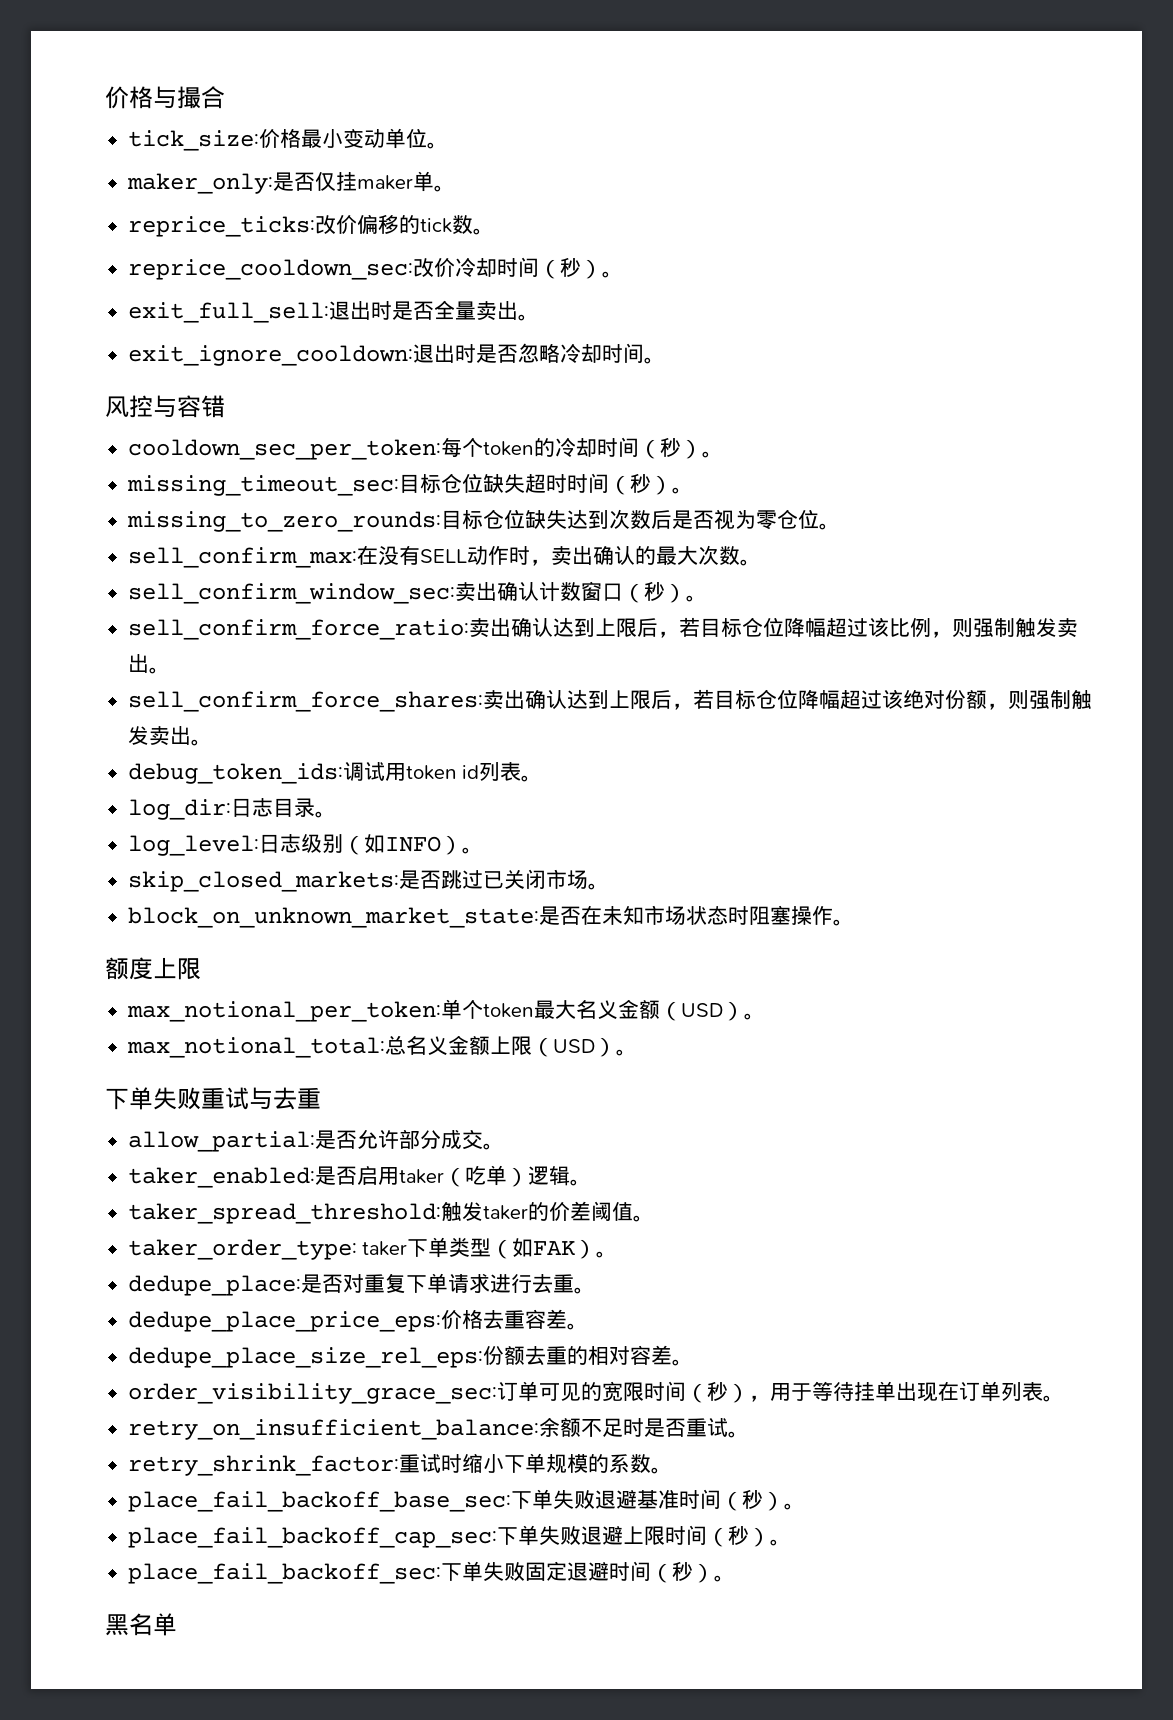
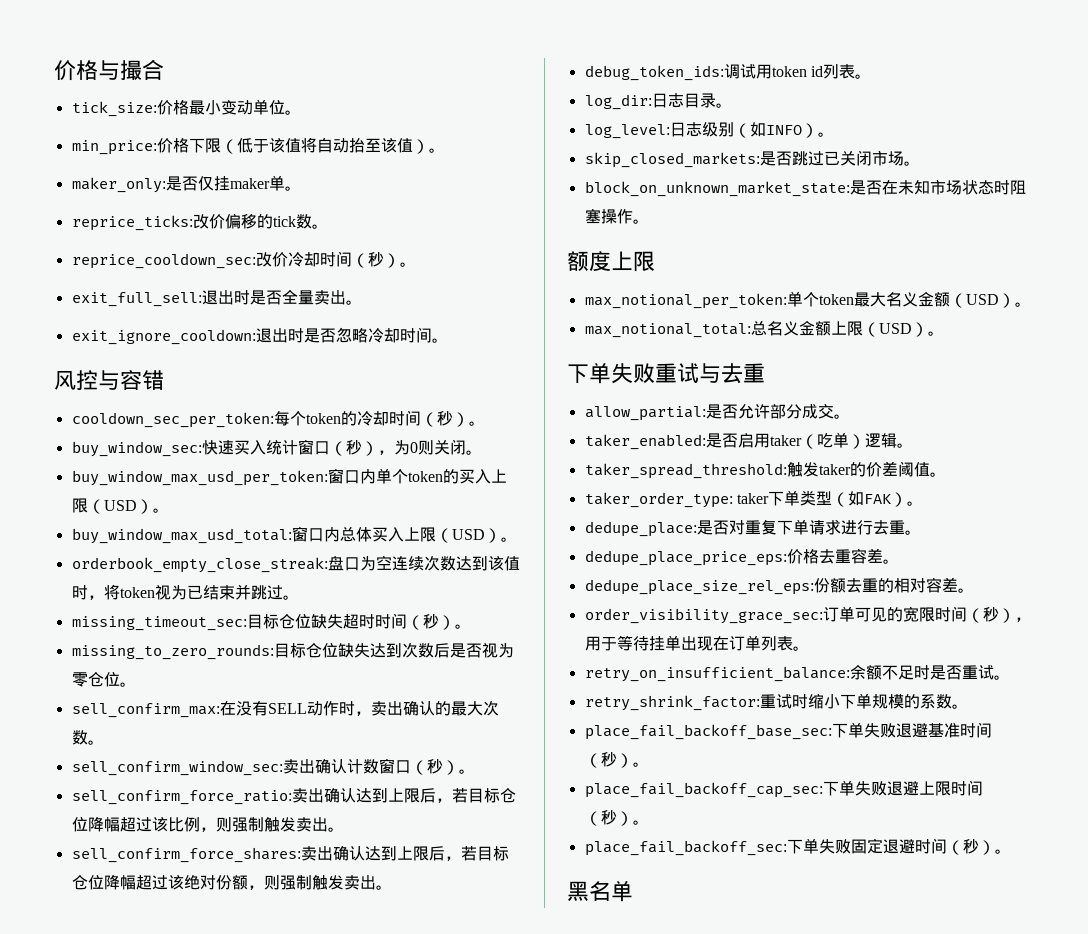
(448, 145) none -> [71,137,445,155] // min_price:价格下限（低于该值将自动抬至该值）。
(723, 454) none -> [71,439,482,457] [71,468,507,486] [71,498,169,514] [71,526,517,544] [71,555,520,573] [71,584,299,600] // buy_window_sec:快速买入统计窗口（秒），为0则关闭。 // buy_window_max_usd_per_token:窗口内单个token的买入上限（USD）。 // buy_window_max_usd_total:窗口内总体买入上限（USD）。 // orderbook_empty_close_streak:盘口为空连续次数达到该值时，将token视为已结束并跳过。

